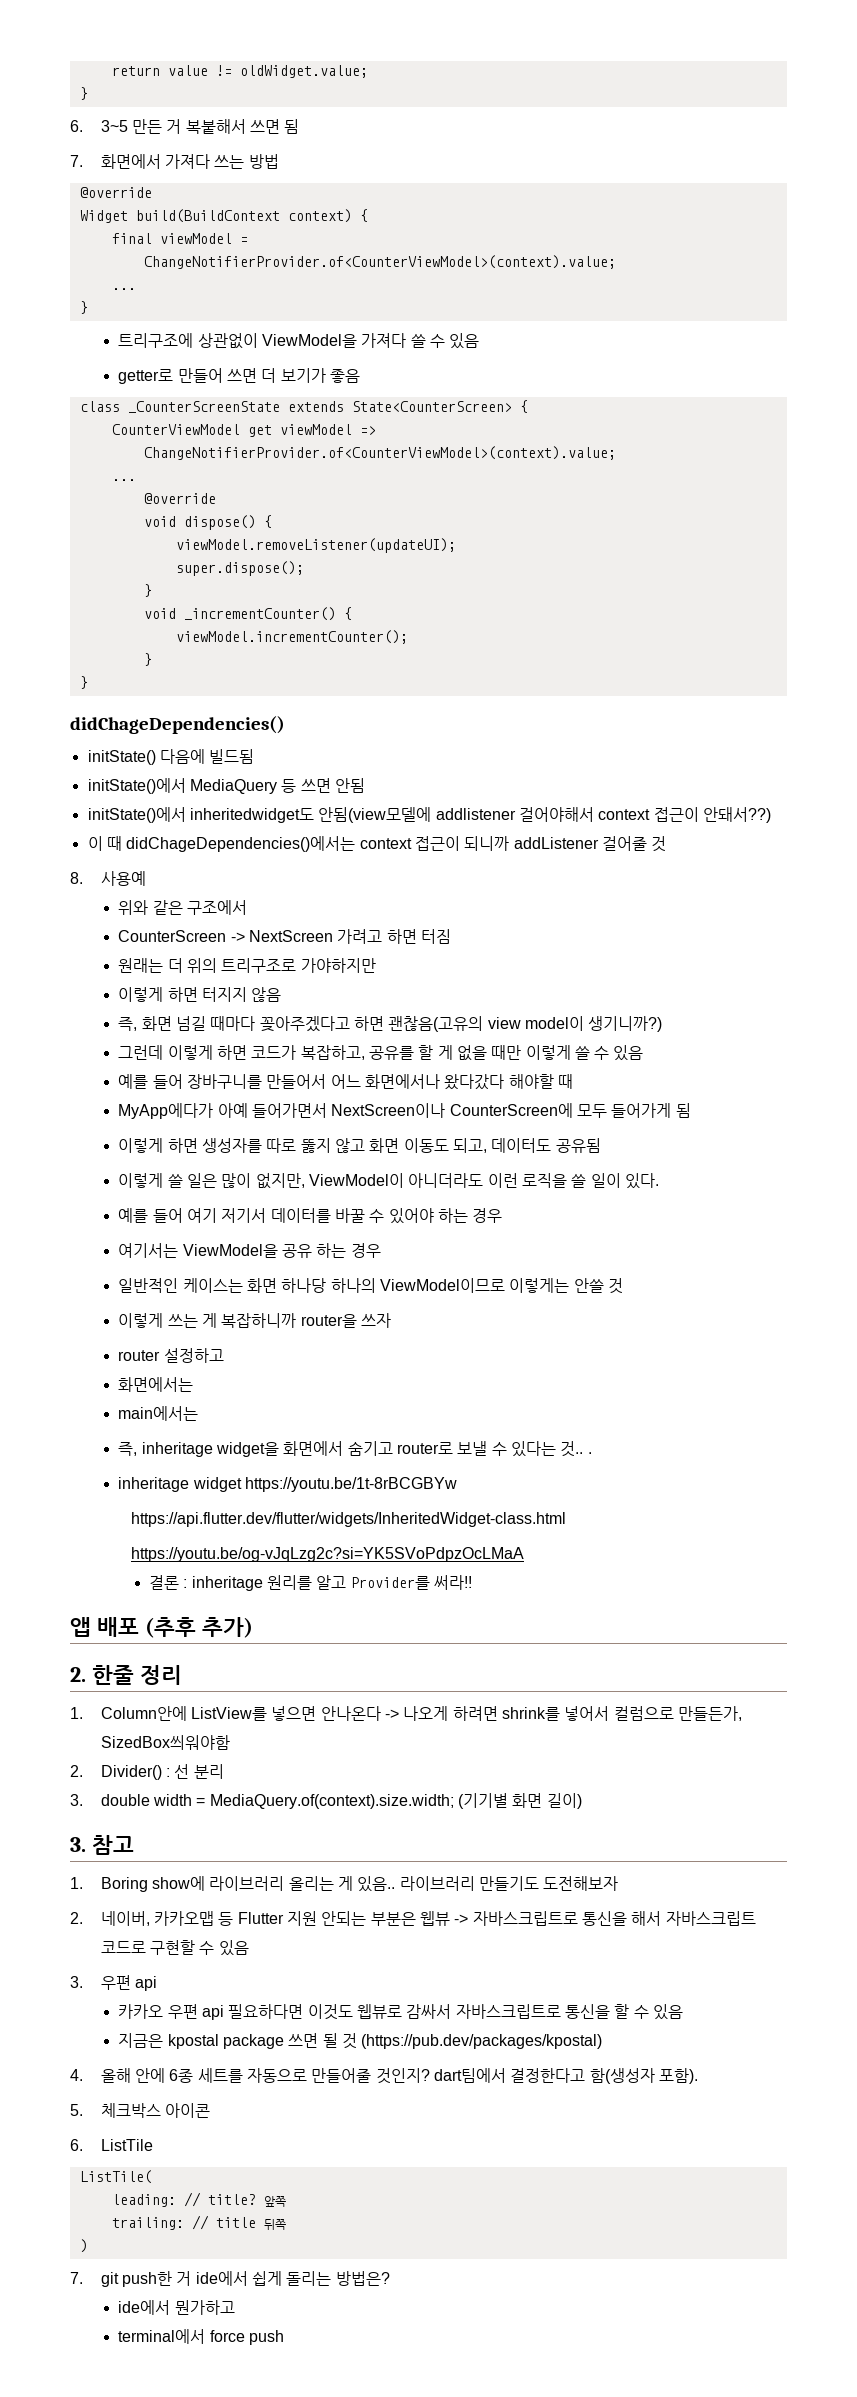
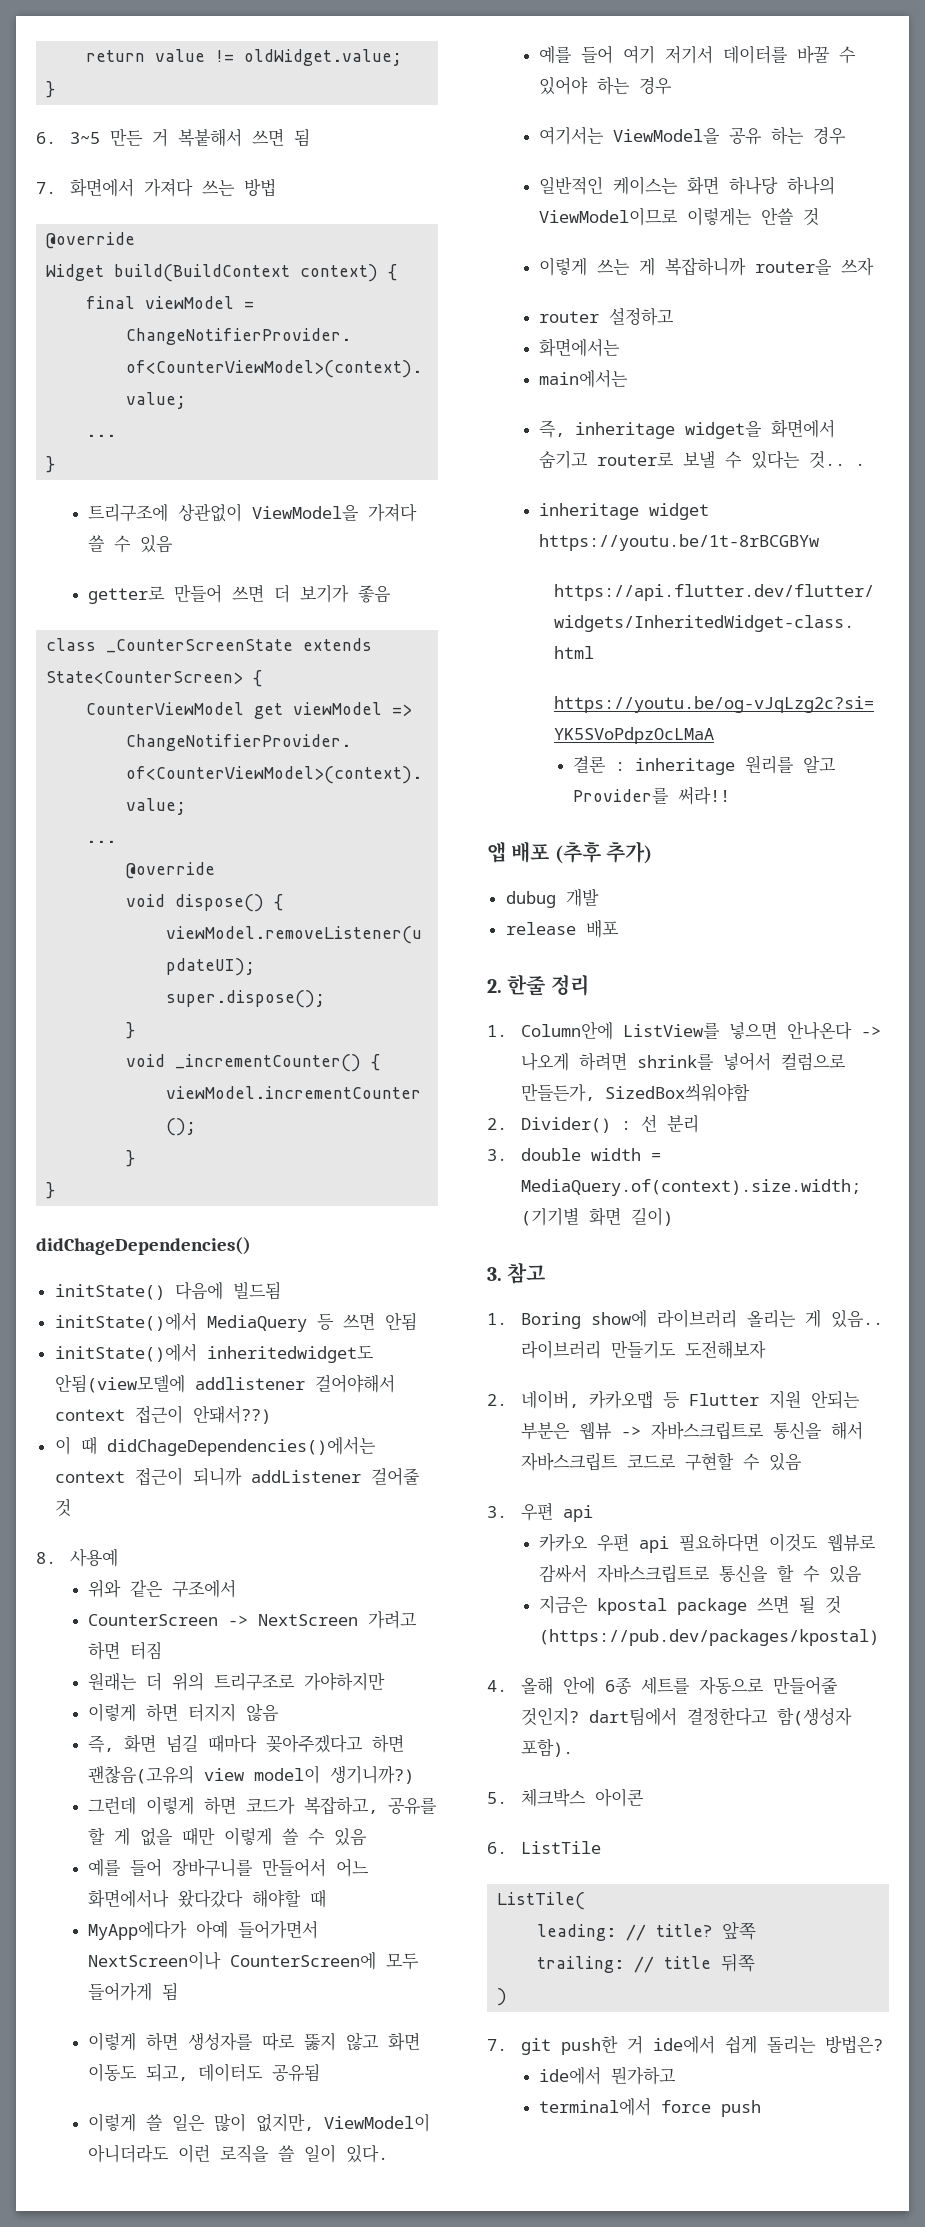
(253, 1627) none -> [505,888,599,908] [505,920,619,938] // dubug 개발 // release 배포

